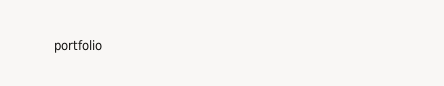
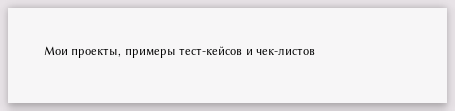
[54,40,102,53] portfolio -> [44,46,315,58] Мои проекты, примеры тест-кейсов и чек-листов

